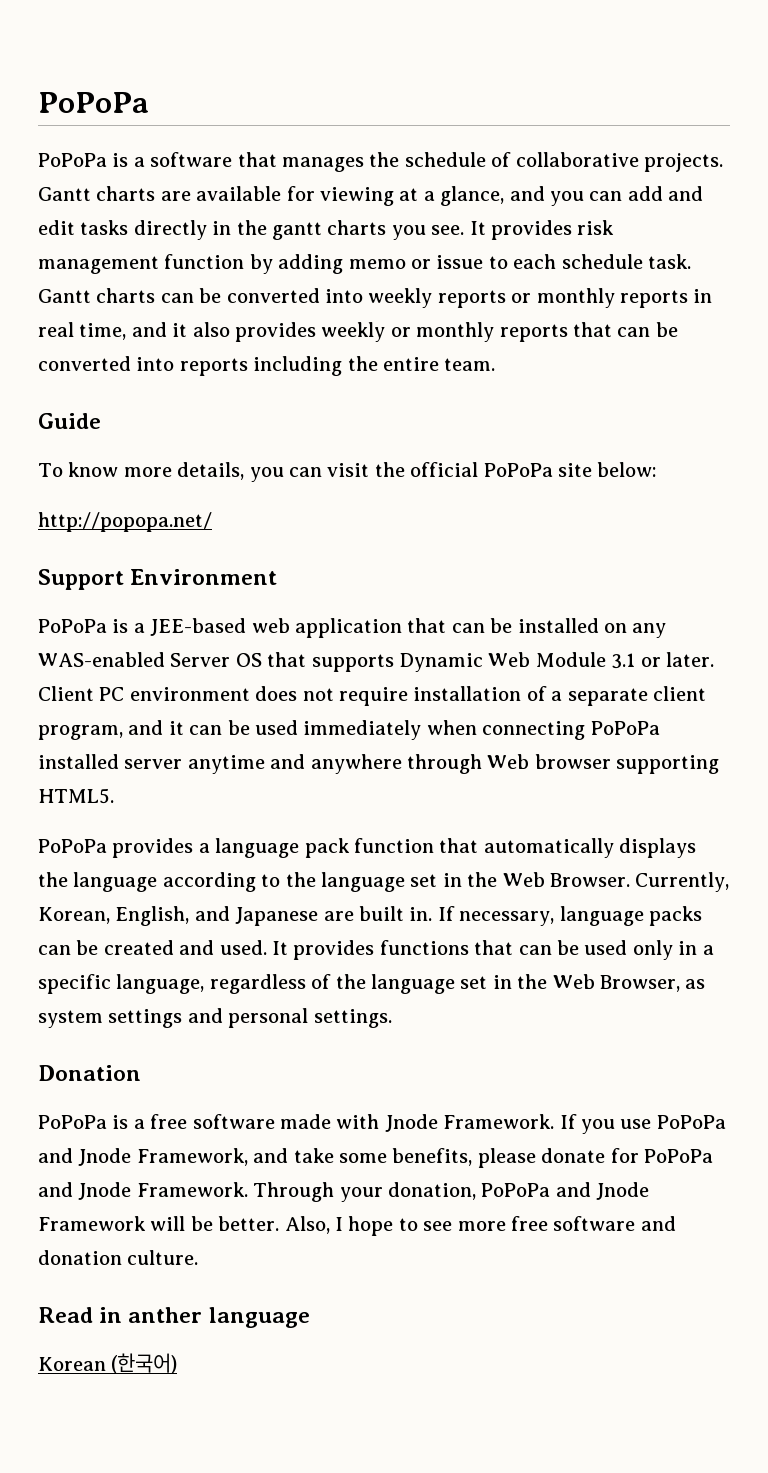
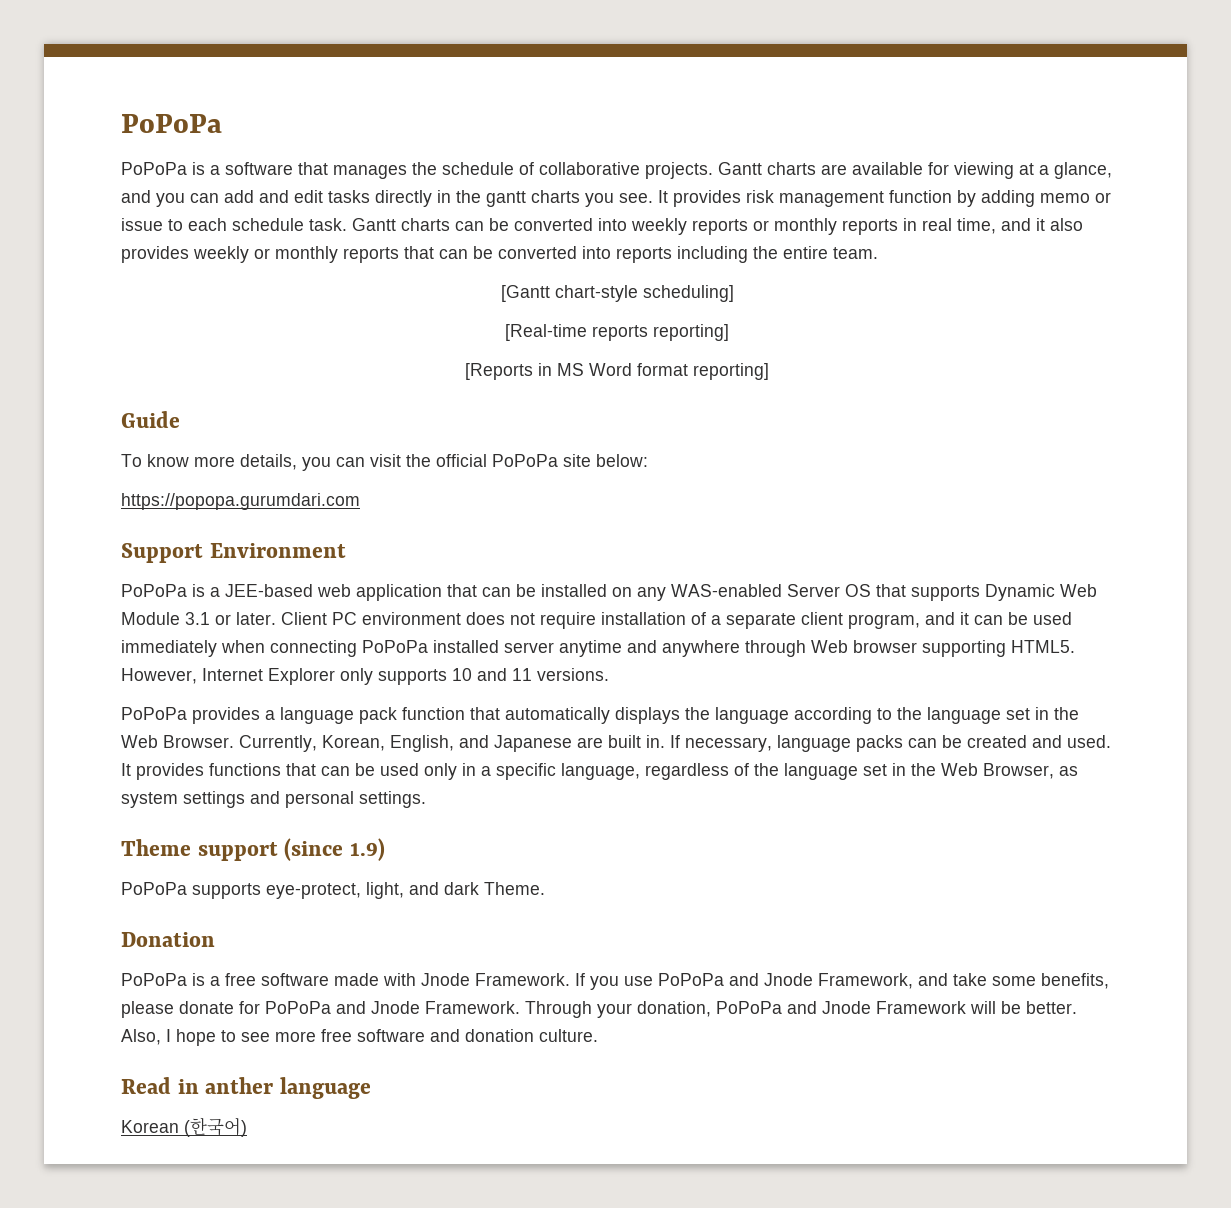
(496, 364) none -> [500,285,734,302] [505,324,729,341] [465,363,769,380] // [Gantt chart-style scheduling] // [Real-time reports reporting] // [Reports in MS Word format reporting]
[38,512,212,532] http://popopa.net/ -> [121,493,360,510] https://popopa.gurumdari.com
(114, 796) none -> [121,668,609,685] However, Internet Explorer only supports 10 and 11 versions.
(392, 1018) none -> [121,838,385,861] [121,882,545,899] // Theme support (since 1.9) // PoPoPa supports eye-protect, light, and dark Theme.

